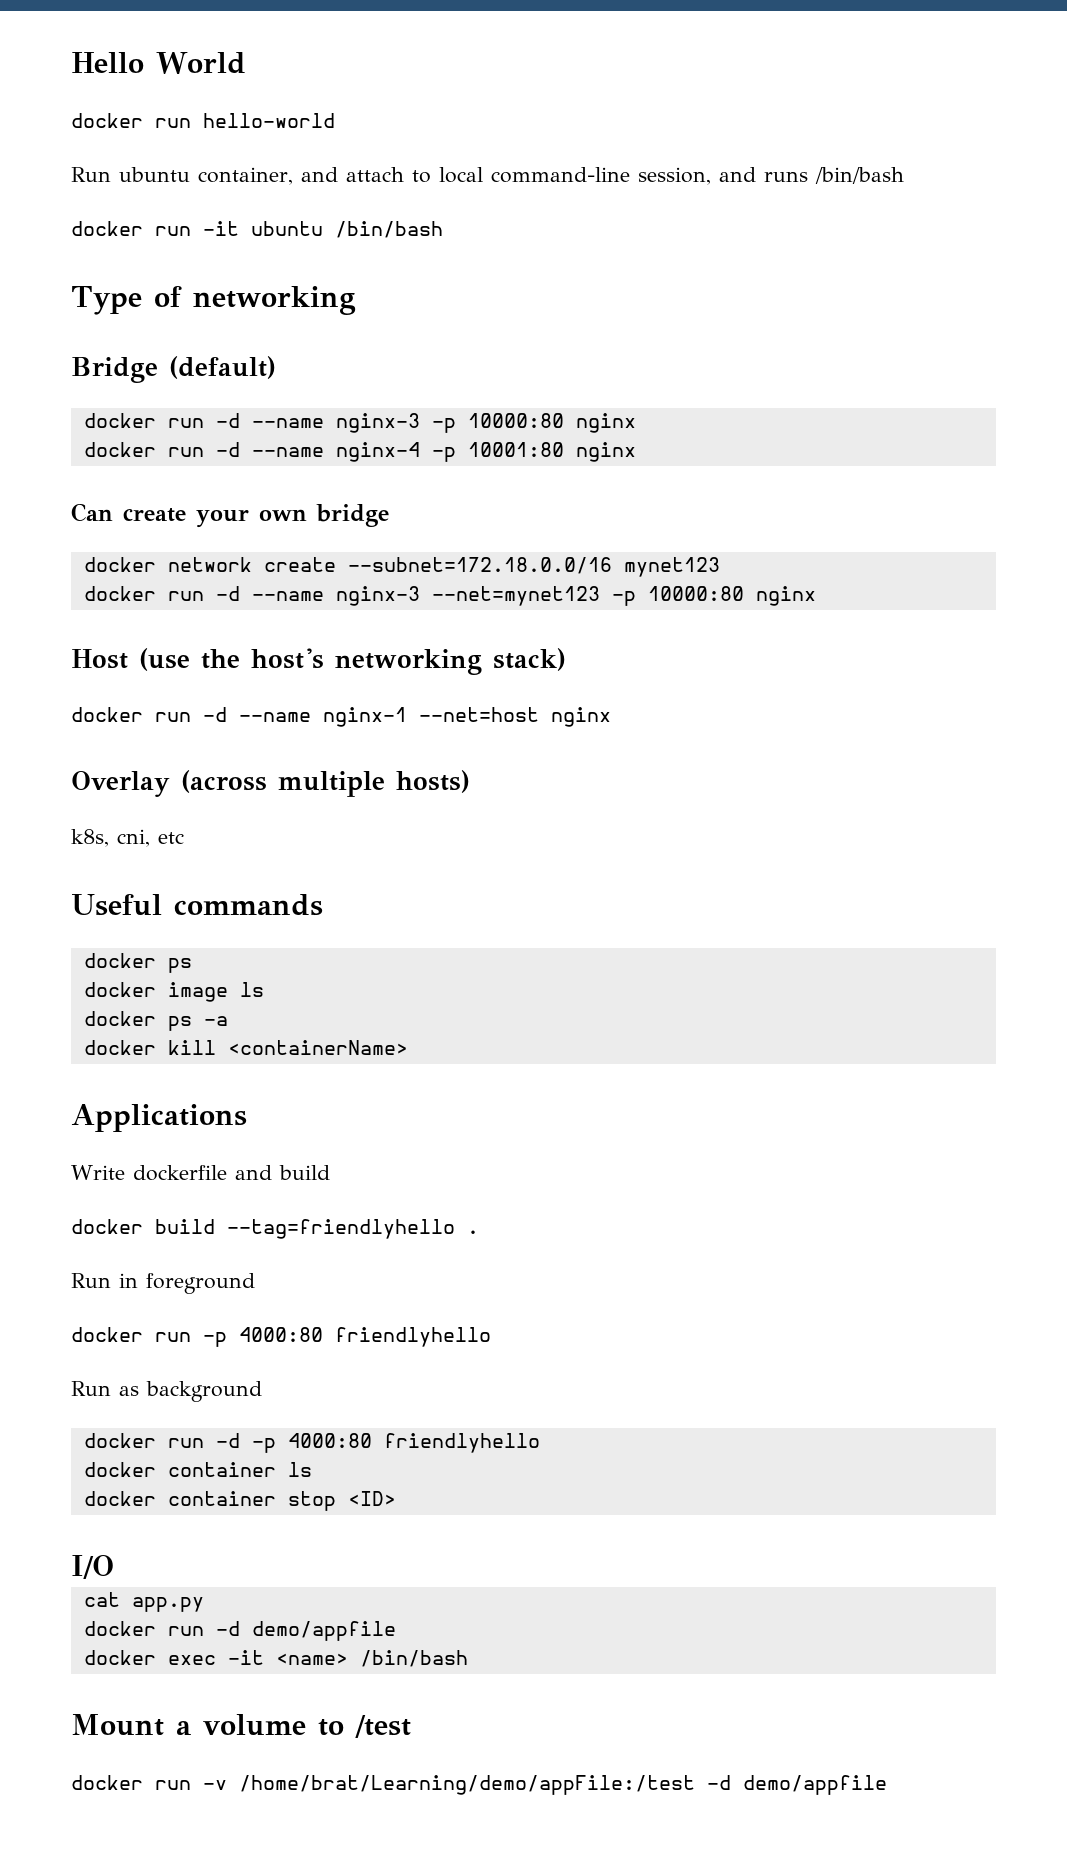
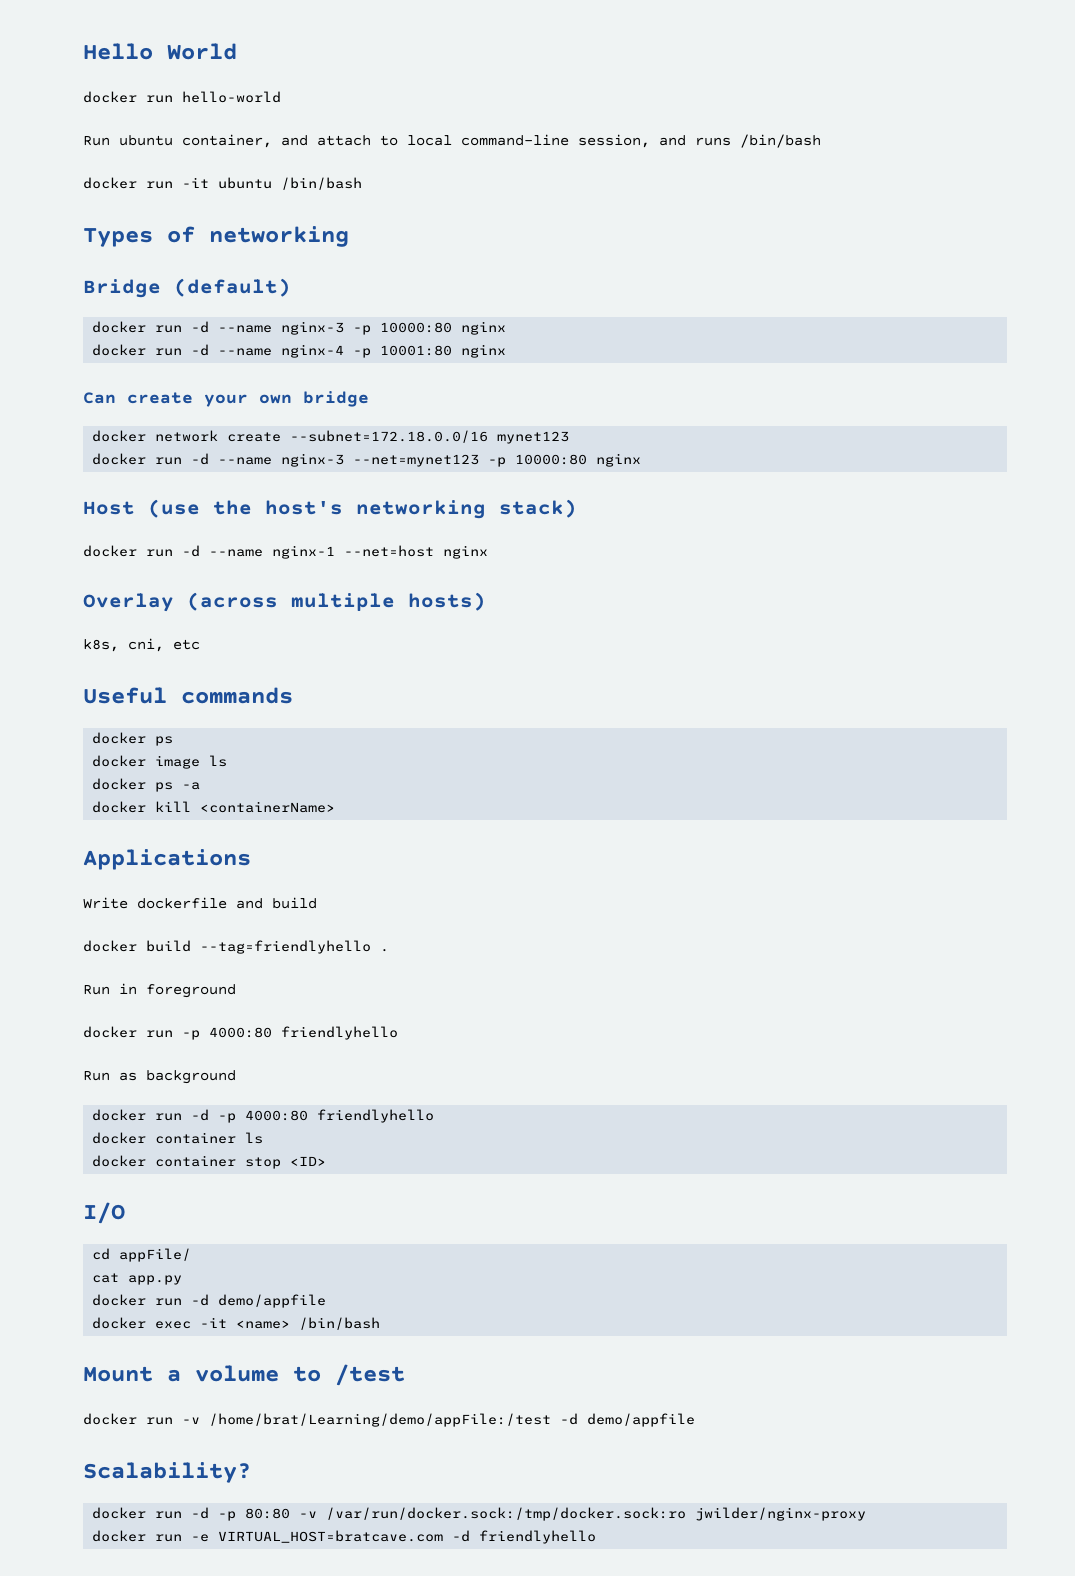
[71,286,142,315] Type -> [83,228,153,247] Types
(114, 1567) none -> [92,1248,192,1262] // cd appFile/
(887, 1785) none -> [83,1462,251,1483] [92,1507,867,1521] [92,1530,597,1544] // Scalability? // docker run -d -p 80:80 -v /var/run/docker.sock:/tmp/docker.sock:ro jwilder/nginx-proxy // docker run -e VIRTUAL_HOST=bratcave.com -d friendlyhello

